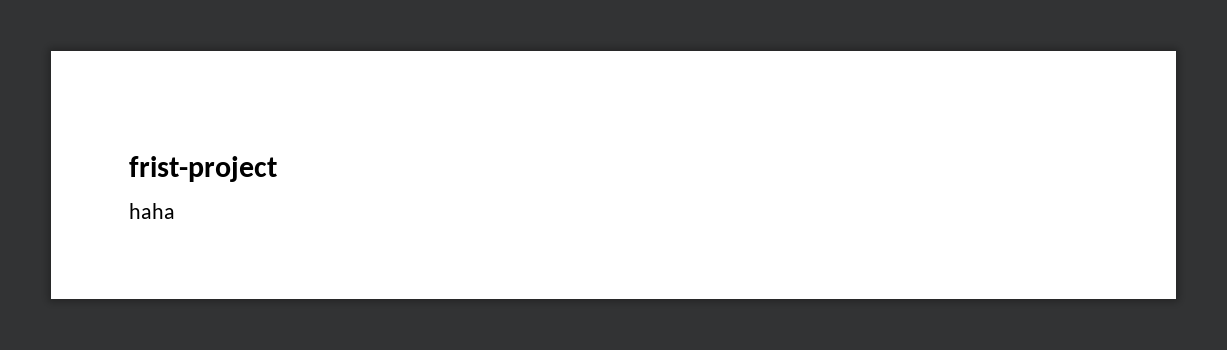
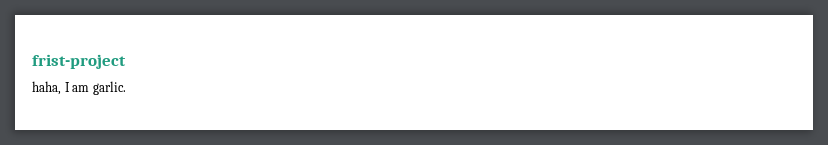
[129,203,175,219] haha -> [32,81,126,95] haha, I am garlic.

